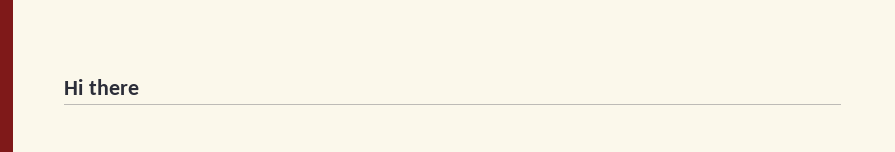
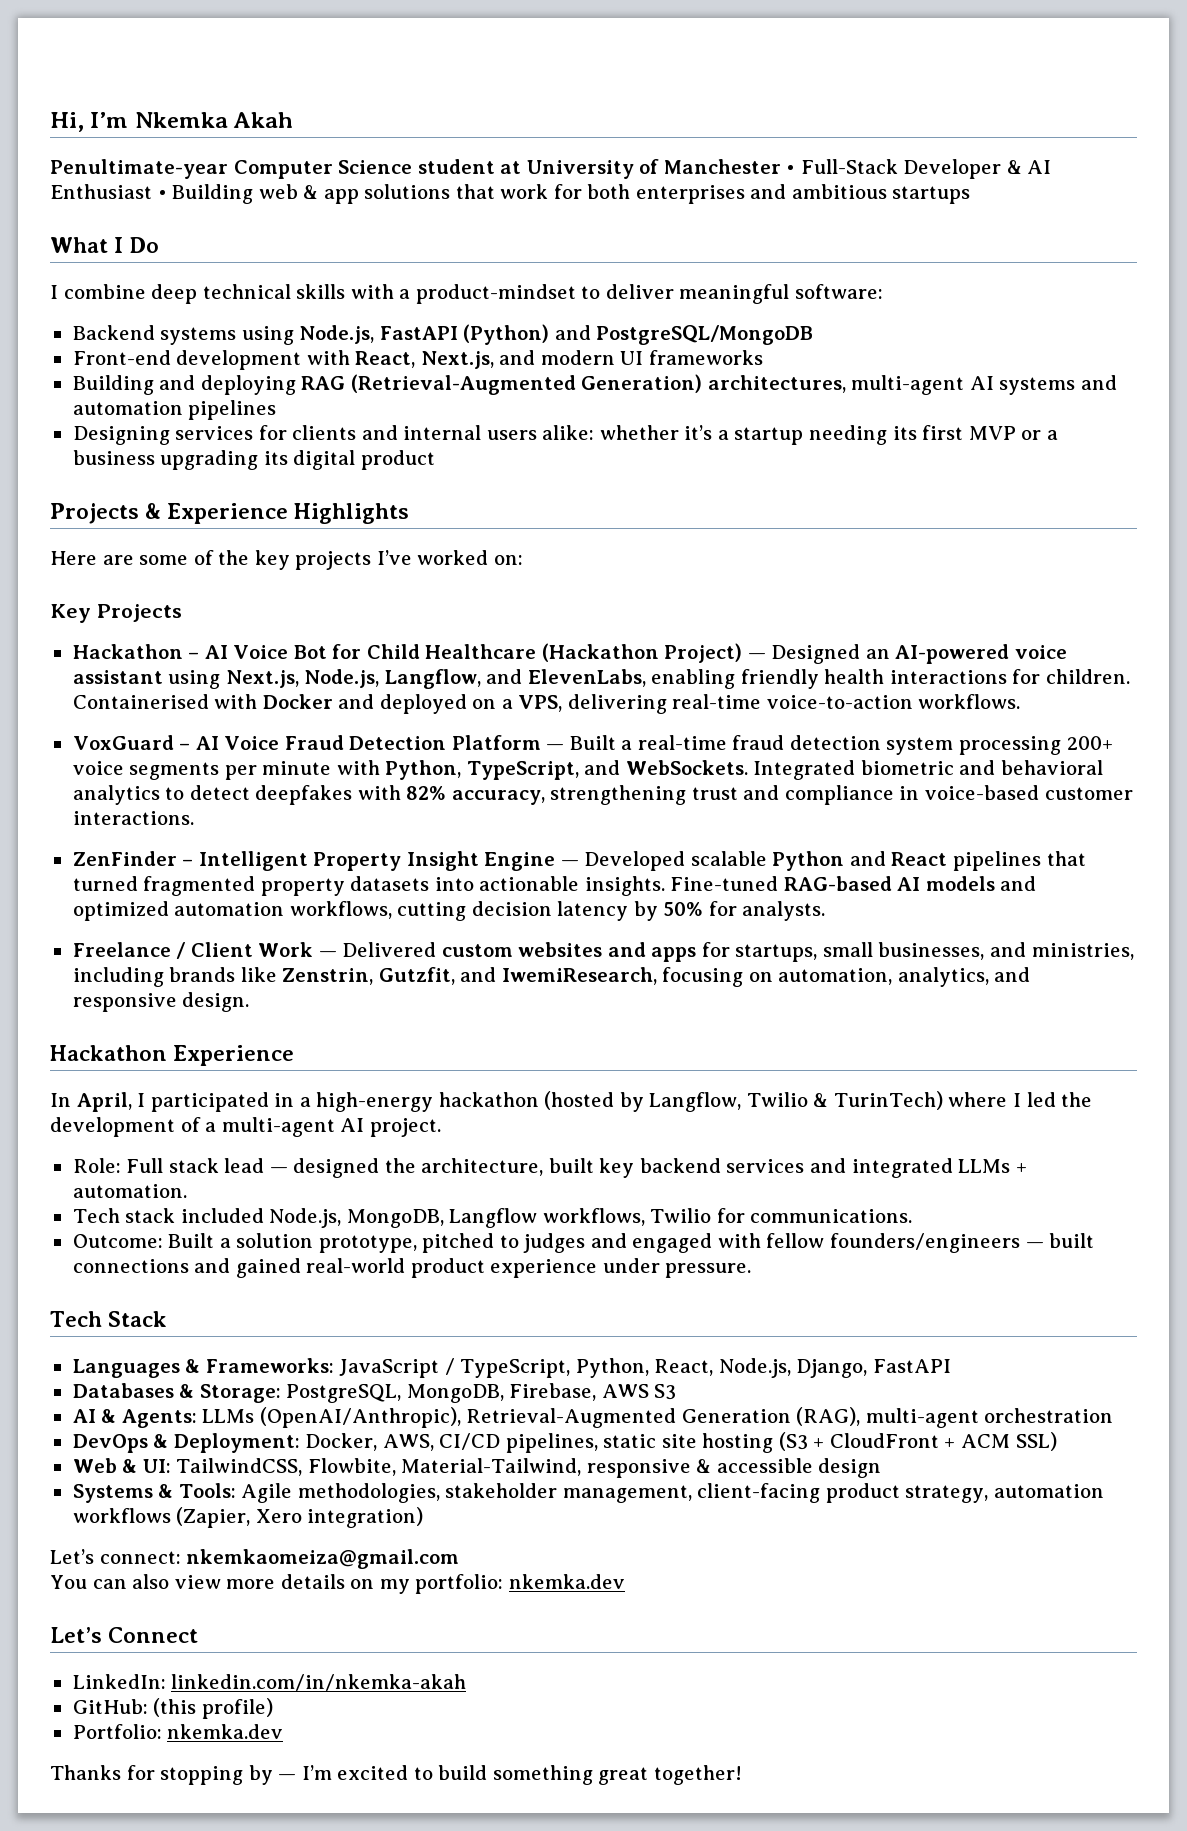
[64,79,139,95] Hi there -> [50,112,294,132] [50,159,1052,179] [50,184,971,204] [50,237,160,253] [50,284,883,304] [72,324,814,345] [72,350,763,370] [72,374,1117,395] [72,400,277,420] [72,425,1058,445] [72,450,435,470] [50,503,410,524] [50,550,523,570] [50,604,182,623] [72,643,1068,664] [72,669,1130,689] [72,694,1021,714] [72,735,1113,755] [72,760,1103,780] [72,785,1133,805] [72,811,194,825] [72,851,1086,871] [72,876,1037,896] [72,901,826,921] [72,942,1134,962] [72,967,1031,987] [72,992,250,1012] [50,1045,295,1066] [50,1091,1093,1112] [50,1117,441,1137] [72,1158,1027,1178] [72,1184,187,1198] [72,1208,913,1228] [72,1233,1095,1253] [72,1258,752,1278] [50,1311,168,1327] [72,1358,951,1378] [72,1383,677,1403] [72,1407,1114,1428] [72,1432,1057,1453] [72,1458,882,1478] [72,1483,1104,1503] [72,1507,424,1528] [50,1549,460,1569] [50,1574,625,1594] [50,1627,199,1643] [72,1674,467,1691] [72,1698,273,1719] [72,1724,284,1739] [50,1765,742,1785] Hi, I’m Nkemka Akah // Penultimate-year Computer Science student at University of Manchester • Full-Stack Developer & AI Enthusiast • Building web & app solutions that work for both enterprises and ambitious startups // What I Do // I combine deep technical skills with a product-mindset to deliver meaningful software: // Backend systems using Node.js, FastAPI (Python) and PostgreSQL/MongoDB // Front-end development with React, Next.js, and modern UI frameworks // Building and deploying RAG (Retrieval-Augmented Generation) architectures, multi-agent AI systems and automation pipelines // Designing services for clients and internal users alike: whether it’s a startup needing its first MVP or a business upgrading its digital product // Projects & Experience Highlights // Here are some of the key projects I’ve worked on: // Key Projects // Hackathon – AI Voice Bot for Child Healthcare (Hackathon Project) — Designed an AI-powered voice assistant using Next.js, Node.js, Langflow, and ElevenLabs, enabling friendly health interactions for children. Containerised with Docker and deployed on a VPS, delivering real-time voice-to-action workflows. // VoxGuard – AI Voice Fraud Detection Platform — Built a real-time fraud detection system processing 200+ voice segments per minute with Python, TypeScript, and WebSockets. Integrated biometric and behavioral analytics to detect deepfakes with 82% accuracy, strengthening trust and compliance in voice-based customer interactions. // ZenFinder – Intelligent Property Insight Engine — Developed scalable Python and React pipelines that turned fragmented property datasets into actionable insights. Fine-tuned RAG-based AI models and optimized automation workflows, cutting decision latency by 50% for analysts. // Freelance / Client Work — Delivered custom websites and apps for startups, small businesses, and ministries, including brands like Zenstrin, Gutzfit, and IwemiResearch, focusing on automation, analytics, and responsive design. // Hackathon Experience // In April, I participated in a high-energy hackathon (hosted by Langflow, Twilio & TurinTech) where I led the development of a multi-agent AI project. // Role: Full stack lead — designed the architecture, built key backend services and integrated LLMs + automation. // Tech stack included Node.js, MongoDB, Langflow workflows, Twilio for communications. // Outcome: Built a solution prototype, pitched to judges and engaged with fellow founders/engineers — built connections and gained real-world product experience under pressure. // Tech Stack // Languages & Frameworks: JavaScript / TypeScript, Python, React, Node.js, Django, FastAPI // Databases & Storage: PostgreSQL, MongoDB, Firebase, AWS S3 // AI & Agents: LLMs (OpenAI/Anthropic), Retrieval-Augmented Generation (RAG), multi-agent orchestration // DevOps & Deployment: Docker, AWS, CI/CD pipelines, static site hosting (S3 + CloudFront + ACM SSL) // Web & UI: TailwindCSS, Flowbite, Material-Tailwind, responsive & accessible design // Systems & Tools: Agile methodologies, stakeholder management, client-facing product strategy, automation workflows (Zapier, Xero integration) // Let’s connect: nkemkaomeiza@gmail.com // You can also view more details on my portfolio: nkemka.dev // Let’s Connect // LinkedIn: linkedin.com/in/nkemka-akah // GitHub: (this profile) // Portfolio: nkemka.dev // Thanks for stopping by — I’m excited to build something great together!

